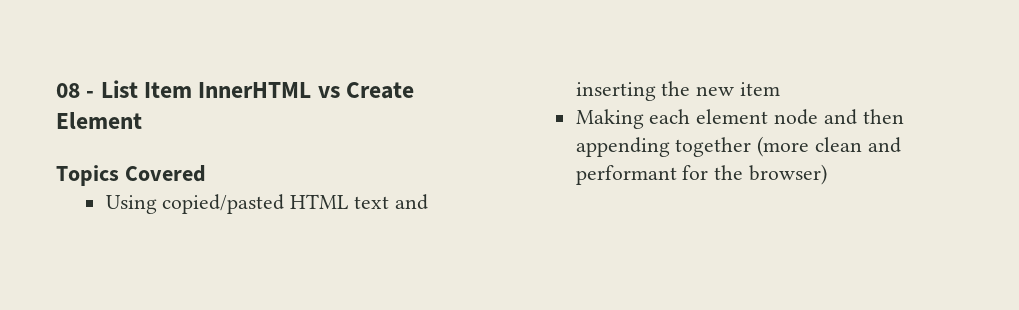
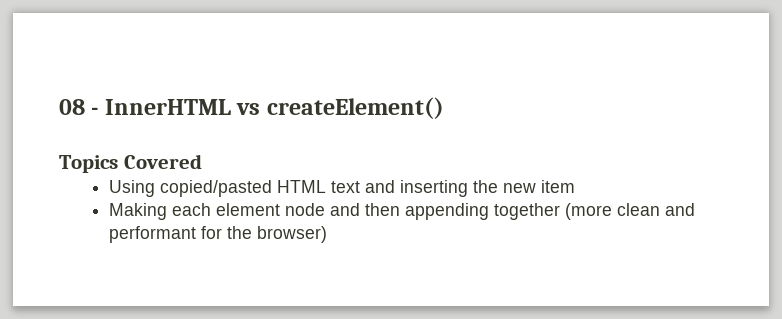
[100,80,415,99] [56,112,142,129] List Item InnerHTML vs Create Element -> [104,97,444,119] InnerHTML vs createElement()

